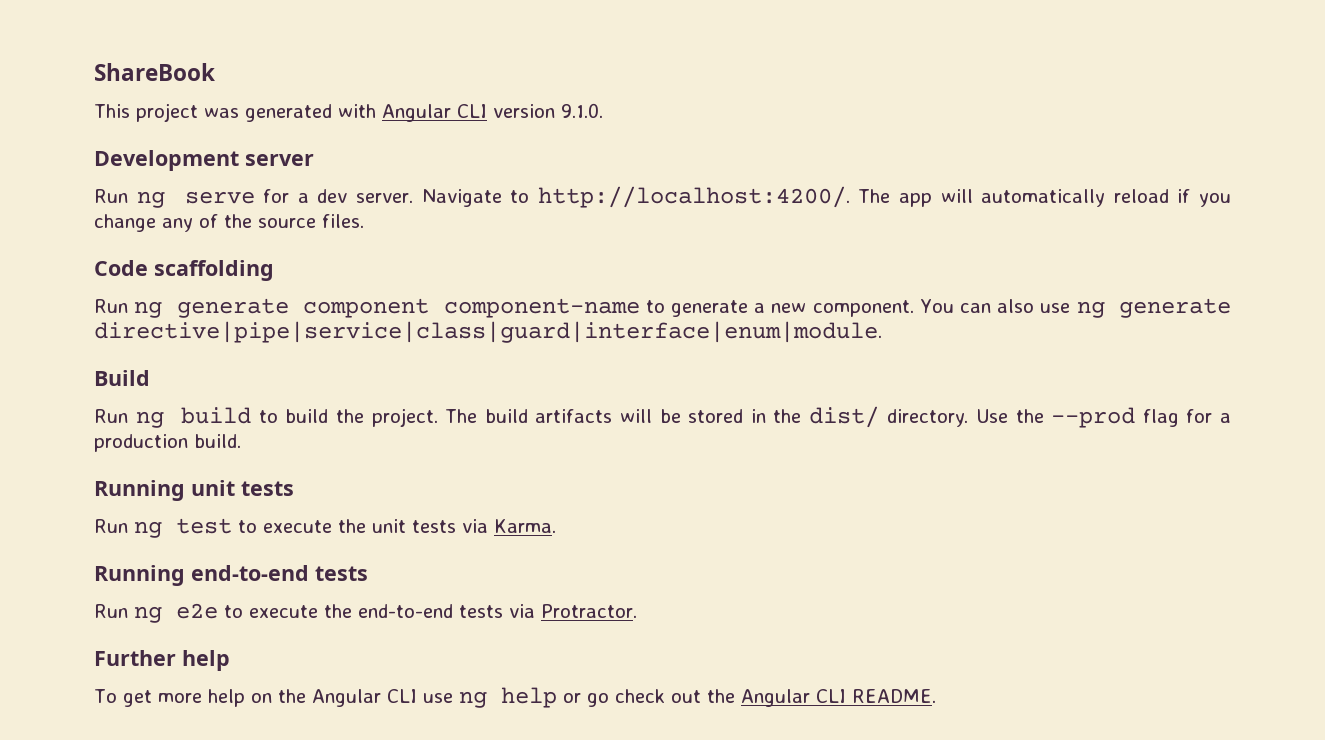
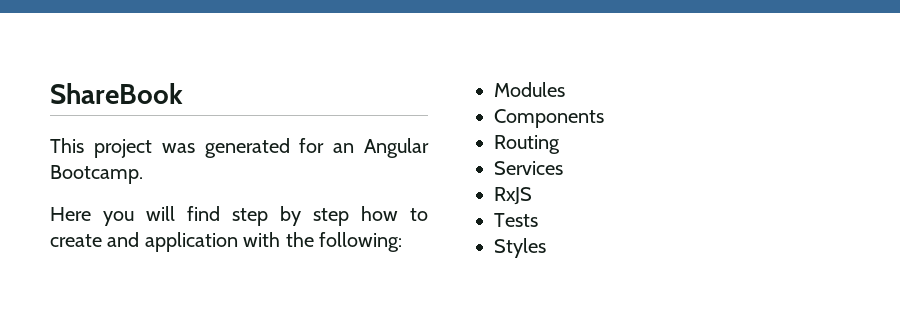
[338,103,603,122] [94,150,314,171] [94,186,1231,208] [94,214,364,232] [94,260,274,281] [94,298,1231,318] [94,321,882,343] [94,370,150,386] [94,406,1231,428] [94,434,241,452] [94,480,294,501] [94,518,556,538] [94,565,368,586] [94,603,637,623] [94,650,230,671] [94,687,936,708] with Angular CLI version 9.1.0. // Development server // Run ng serve for a dev server. Navigate to http://localhost:4200/. The app will automatically reload if you change any of the source files. // Code scaffolding // Run ng generate component component-name to generate a new component. You can also use ng generate directive|pipe|service|class|guard|interface|enum|module. // Build // Run ng build to build the project. The build artifacts will be stored in the dist/ directory. Use the --prod flag for a production build. // Running unit tests // Run ng test to execute the unit tests via Karma. // Running end-to-end tests // Run ng e2e to execute the end-to-end tests via Protractor. // Further help // To get more help on the Angular CLI use ng help or go check out the Angular CLI README. -> [299,138,429,158] [50,165,143,184] [50,206,428,226] [50,232,402,252] [494,82,565,97] [494,109,604,128] [494,135,560,154] [494,161,563,175] [494,187,532,205] [494,213,538,227] [494,238,546,258] for an Angular Bootcamp. // Here you will find step by step how to create and application with the following: // Modules // Components // Routing // Services // RxJS // Tests // Styles

